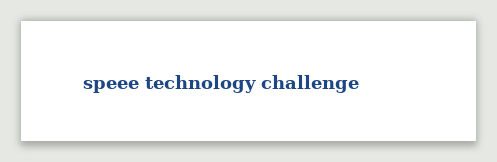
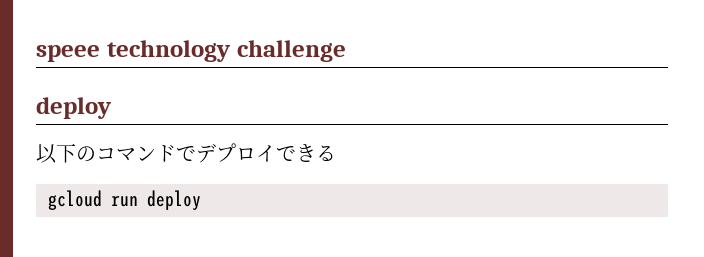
(359, 84) none -> [36,97,112,119] [36,143,336,164] [48,190,201,210] // deploy // 以下のコマンドでデプロイできる // gcloud run deploy

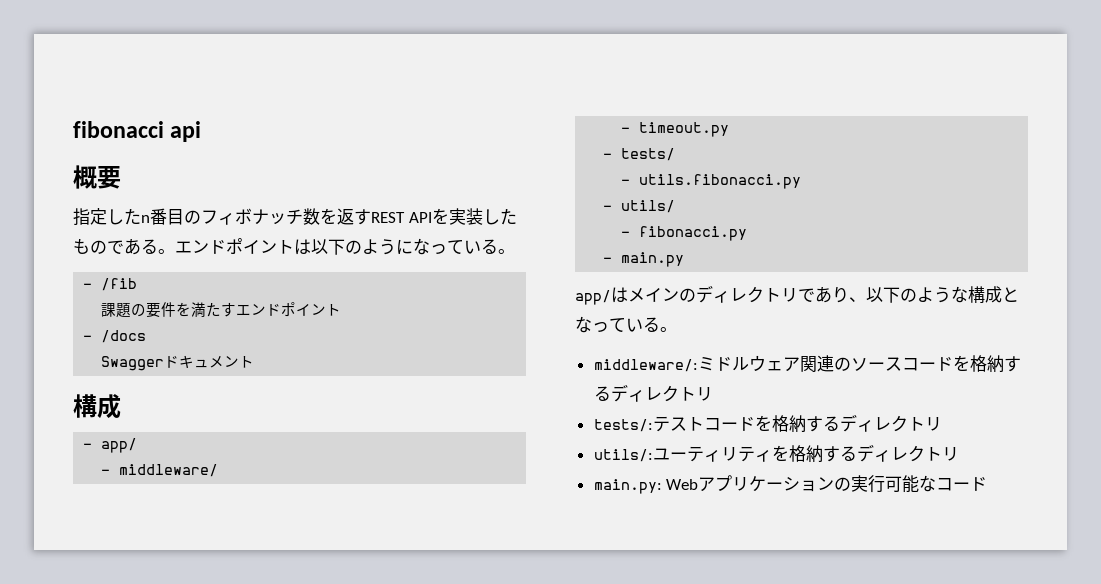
[36,40,346,62] [36,97,112,119] [36,143,336,164] [48,190,201,210] speee technology challenge // deploy // 以下のコマンドでデプロイできる // gcloud run deploy -> [73,121,202,142] [73,165,121,189] [73,208,517,226] [73,238,515,255] [83,278,138,291] [101,302,342,318] [83,330,147,343] [101,355,255,371] [73,394,121,419] [83,438,138,453] [101,464,219,477] [621,122,730,137] [603,148,676,161] [621,174,802,189] [603,200,676,213] [621,226,748,241] [603,252,685,267] [575,285,1019,305] [575,316,677,333] [593,355,1021,373] [593,384,713,402] [593,414,942,433] [593,444,959,463] [593,475,988,494] fibonacci api // 概要 // 指定したn番目のフィボナッチ数を返すREST APIを実装したものである。エンドポイントは以下のようになっている。 // - /fib // 課題の要件を満たすエンドポイント // - /docs // Swaggerドキュメント // 構成 // - app/ // - middleware/ // - timeout.py // - tests/ // - utils.fibonacci.py // - utils/ // - fibonacci.py // - main.py // app/はメインのディレクトリであり、以下のような構成となっている。 // middleware/:ミドルウェア関連のソースコードを格納するディレクトリ // tests/:テストコードを格納するディレクトリ // utils/:ユーティリティを格納するディレクトリ // main.py: Webアプリケーションの実行可能なコード

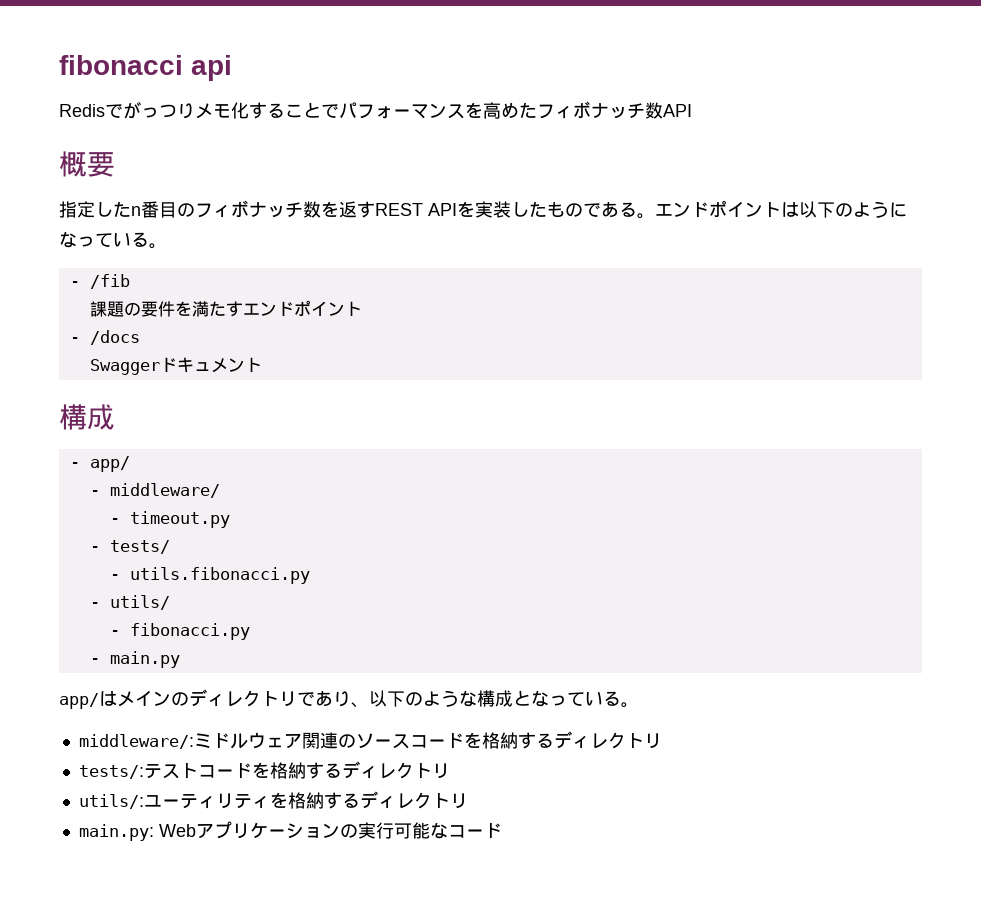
(202, 131) none -> [59,101,692,119] // Redisでがっつりメモ化することでパフォーマンスを高めたフィボナッチ数API

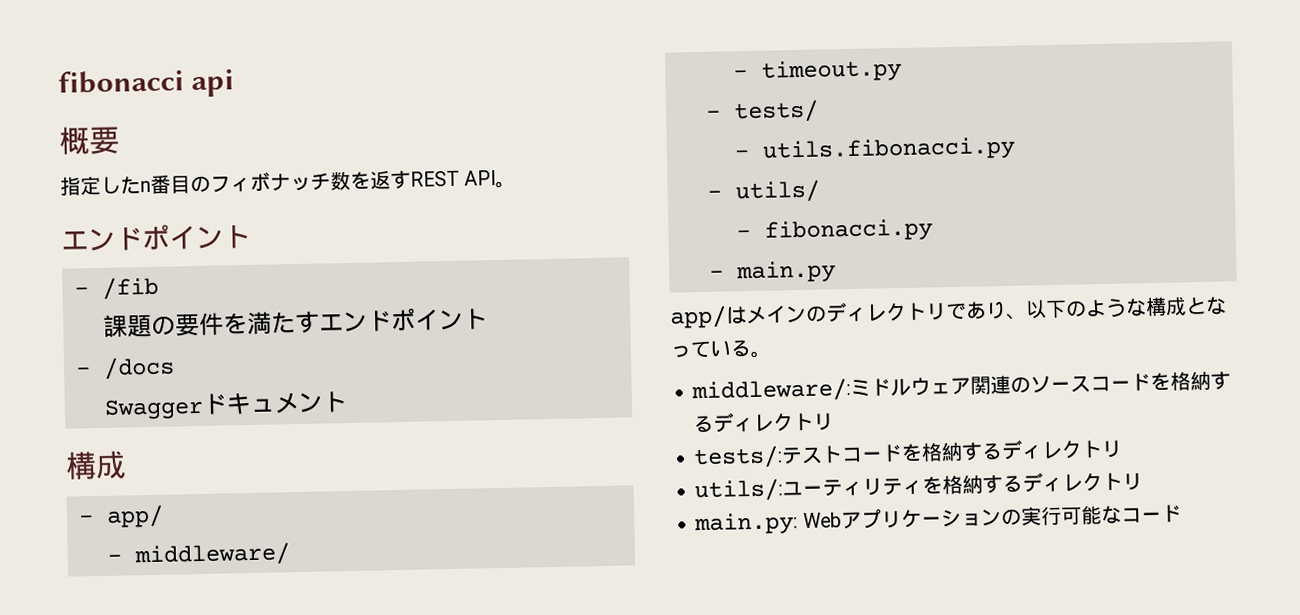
[59,101,692,119] // Redisでがっつりメモ化することでパフォーマンスを高めたフィボナッチ数API -> (235, 83) none
[457,200,907,219] [59,231,167,249] を実装したものである。エンドポイントは以下のようになっている。 -> [495,180,517,189] [61,224,251,252] 。 // エンドポイント

